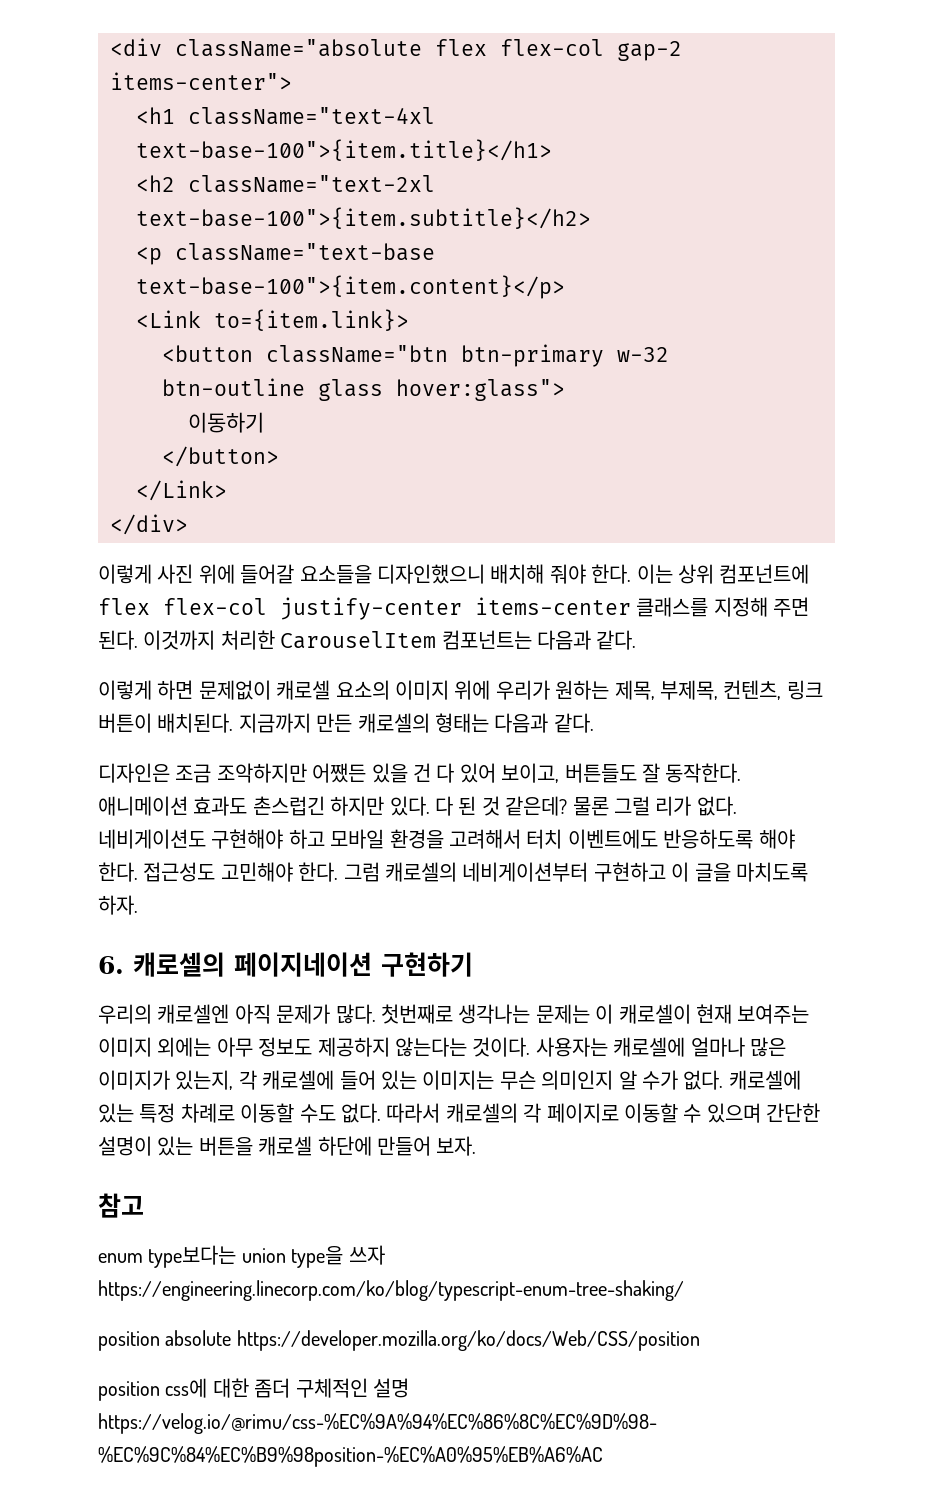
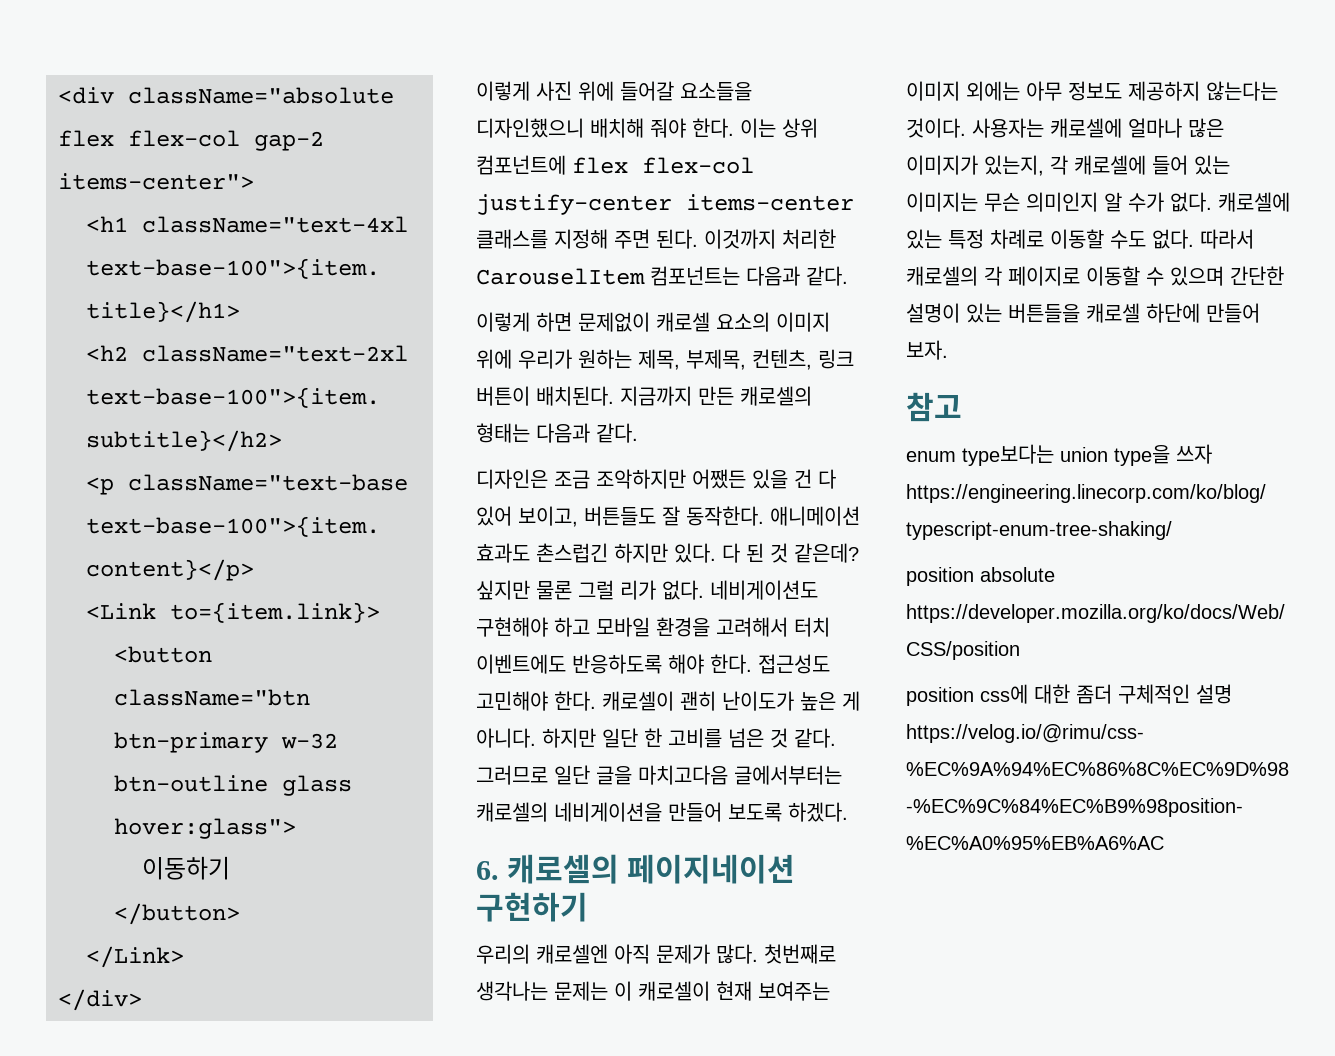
(568, 806) none -> [476,580,530,600] 싶지만
[343,862,808,882] [98,895,138,915] 그럼 캐로셀의 네비게이션부터 구현하고 이 글을 마치도록 하자. -> [602,691,860,711] [476,728,836,748] [476,765,842,785] [476,802,848,822] 캐로셀이 괜히 난이도가 높은 게 아니다. 하지만 일단 한 고비를 넘은 것 같다. 그러므로 일단 글을 마치고다음 글에서부터는 캐로셀의 네비게이션을 만들어 보도록 하겠다.
[198,1136,253,1156] 버튼을 -> [1008,303,1080,323] 버튼들을

